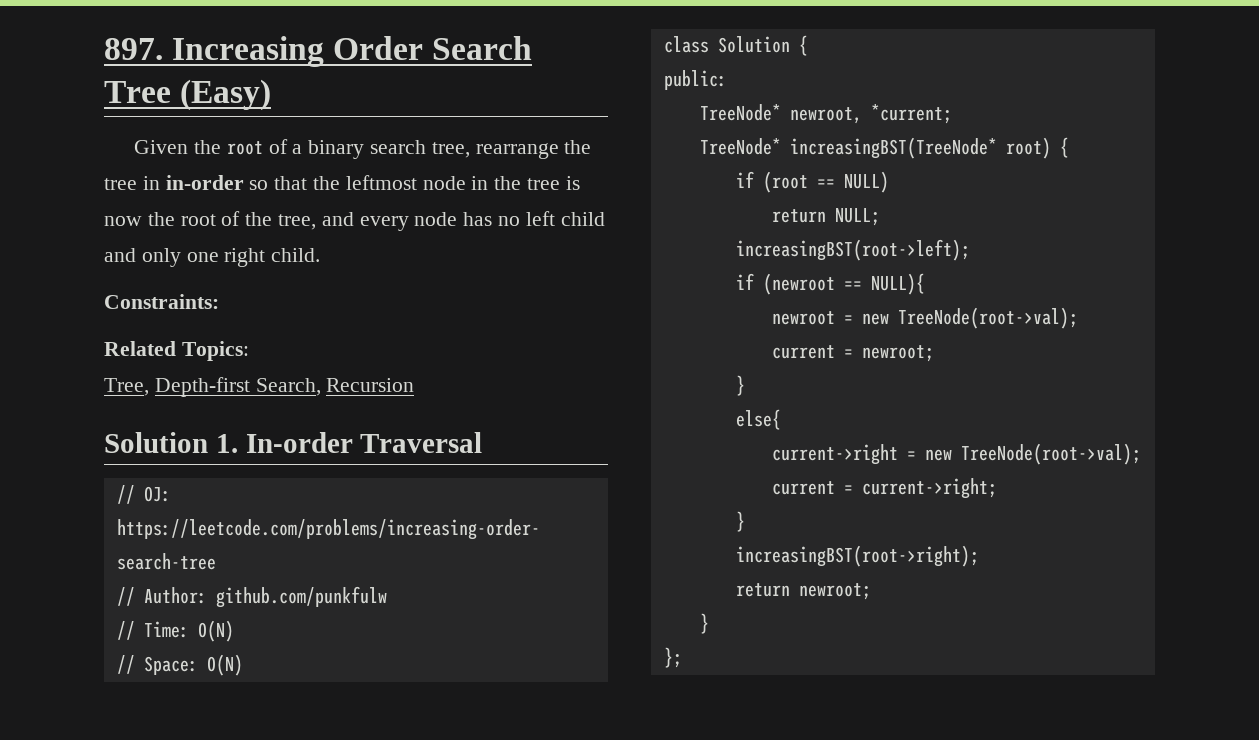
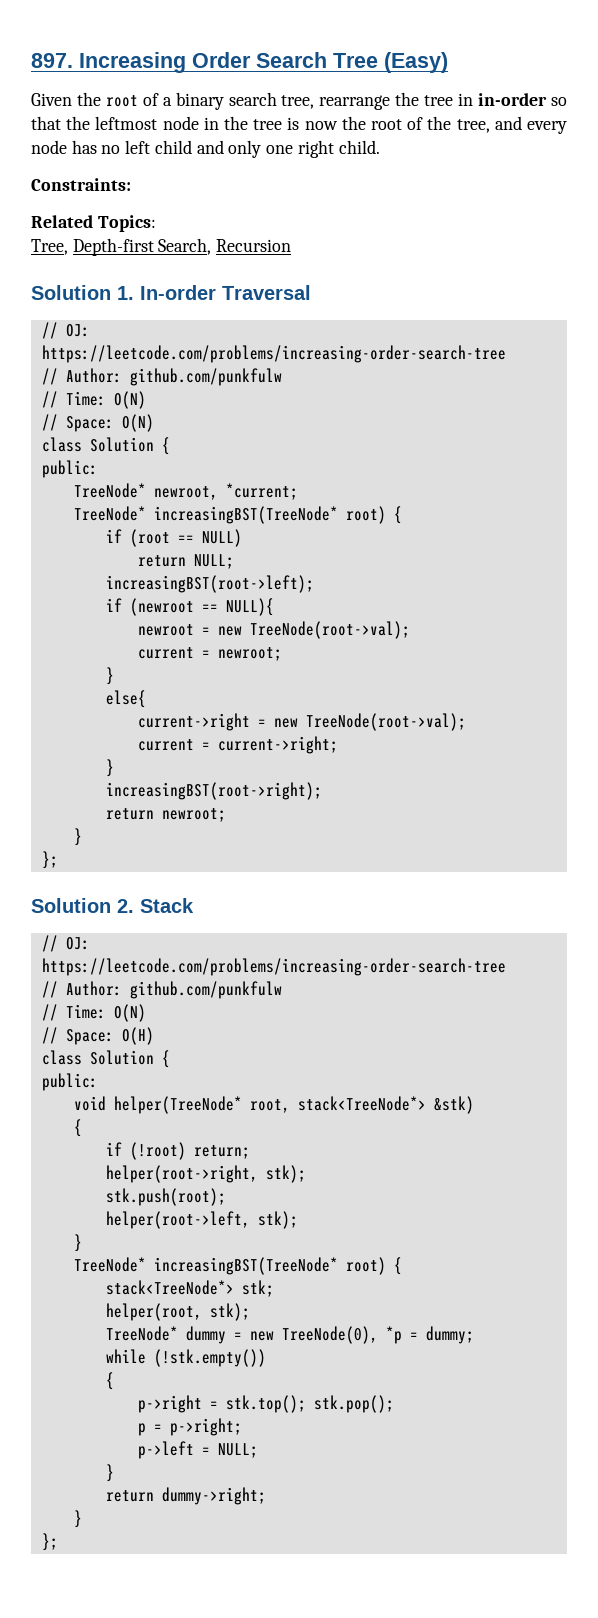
(682, 657) none -> [31,898,194,913] [41,935,90,952] [41,958,506,976] [41,981,282,999] [41,1004,146,1022] [41,1027,154,1045] [41,1050,170,1068] [41,1073,98,1091] [73,1096,474,1114] [73,1119,82,1137] [105,1142,250,1160] [105,1165,306,1183] [105,1188,226,1206] [105,1211,298,1229] [73,1234,82,1252] [73,1257,402,1275] [105,1280,274,1297] [105,1303,250,1321] [105,1326,474,1344] [105,1349,266,1367] [105,1372,114,1390] [137,1395,394,1413] [137,1418,242,1436] [137,1441,258,1459] [105,1464,114,1482] [105,1487,266,1505] [73,1510,82,1528] [41,1533,58,1551] // Solution 2. Stack // // OJ: https://leetcode.com/problems/increasing-order-search-tree // // Author: github.com/punkfulw // // Time: O(N) // // Space: O(H) // class Solution { // public: // void helper(TreeNode* root, stack<TreeNode*> &stk) // { // if (!root) return; // helper(root->right, stk); // stk.push(root); // helper(root->left, stk); // } // TreeNode* increasingBST(TreeNode* root) { // stack<TreeNode*> stk; // helper(root, stk); // TreeNode* dummy = new TreeNode(0), *p = dummy; // while (!stk.empty()) // { // p->right = stk.top(); stk.pop(); // p = p->right; // p->left = NULL; // } // return dummy->right; // } // };

